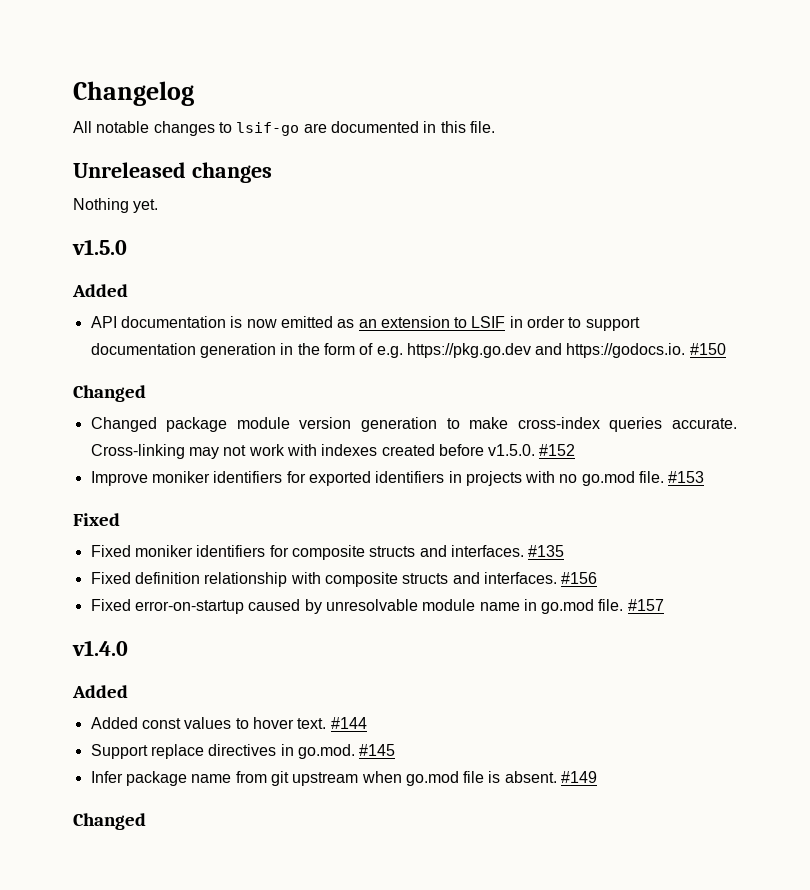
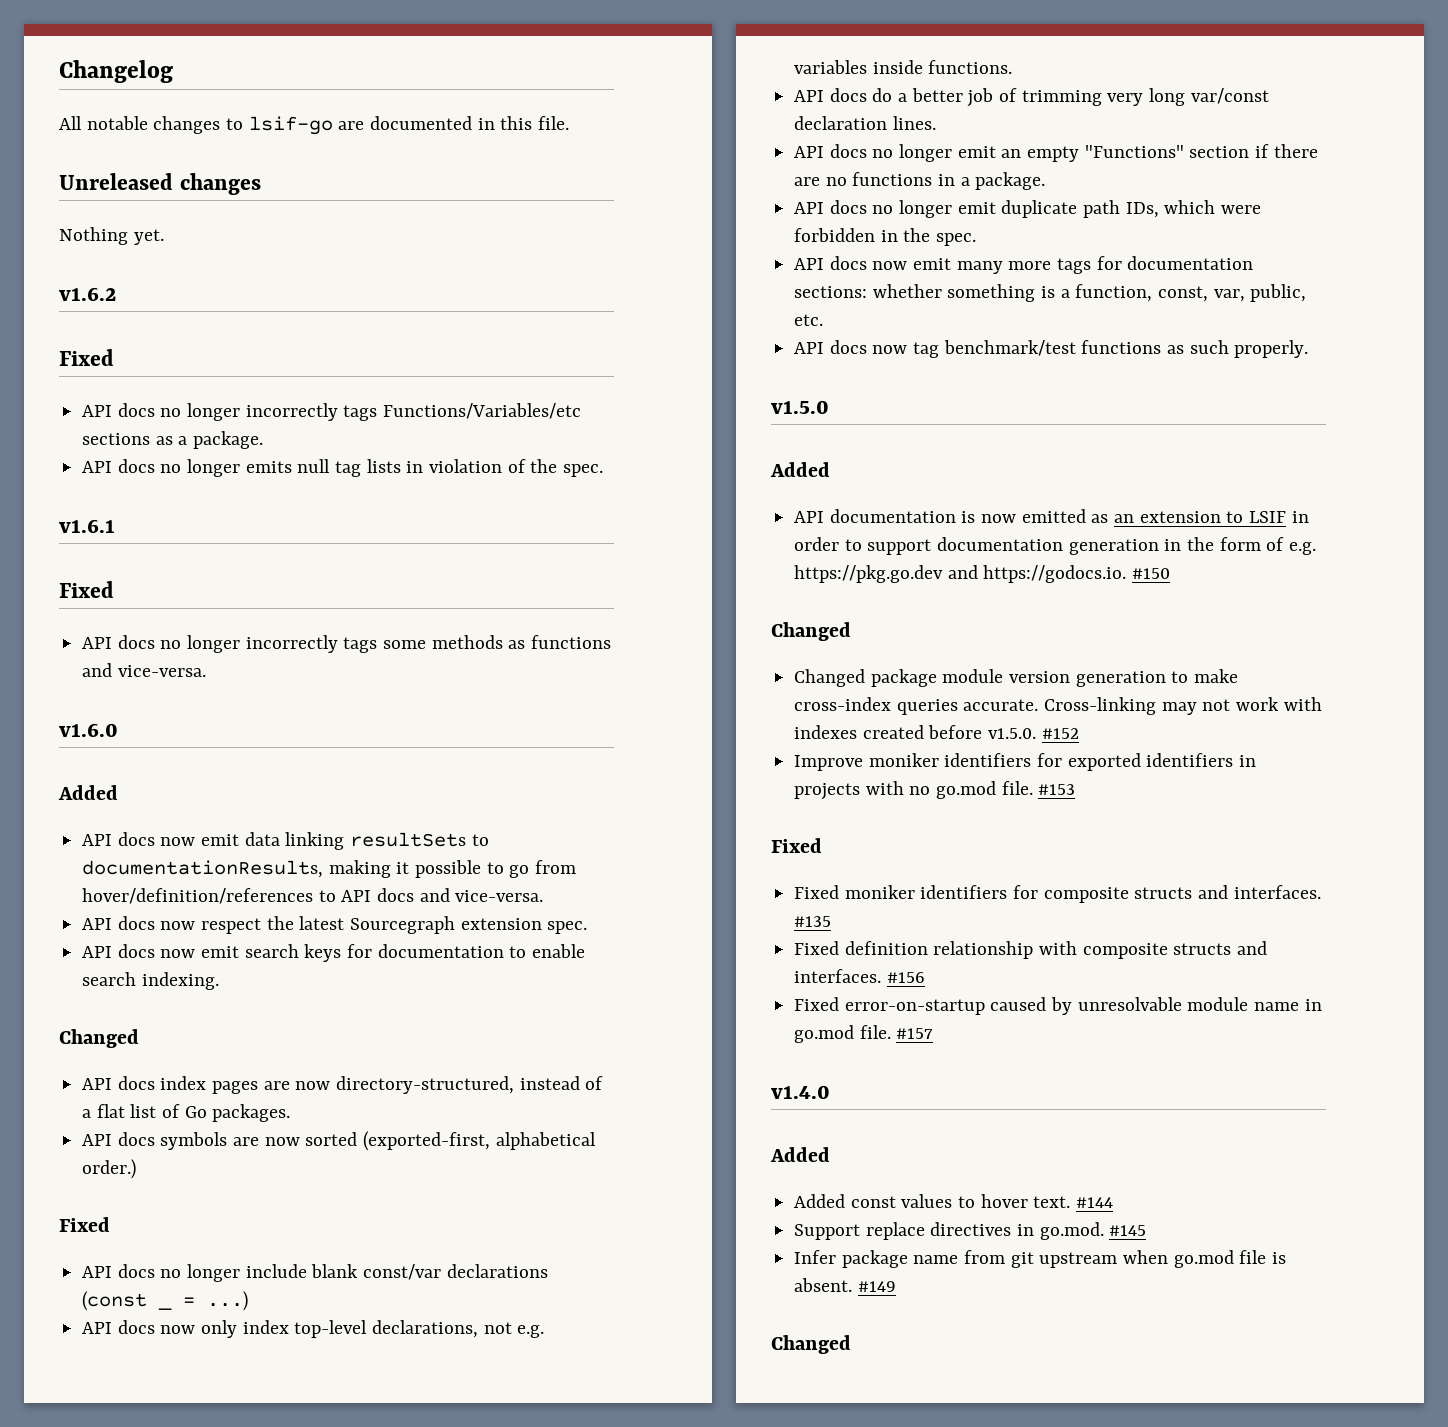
(159, 206) none -> [59,287,116,301] [59,349,114,366] [82,403,582,421] [82,431,264,449] [82,459,604,477] [59,519,115,533] [59,581,114,598] [82,635,612,653] [82,663,206,677] [59,723,118,737] [58,785,118,800] [82,832,489,850] [82,860,577,878] [82,888,544,904] [82,916,588,934] [82,944,586,962] [82,972,219,990] [59,1029,139,1048] [82,1076,604,1094] [82,1104,291,1122] [82,1131,596,1151] [82,1159,137,1179] [59,1217,110,1232] [82,1264,548,1282] [82,1291,173,1311] [183,1291,249,1311] [82,1320,545,1338] [794,60,1013,74] [794,88,1269,107] [794,116,936,130] [794,144,1318,162] [794,172,1046,190] [794,200,1262,218] [794,228,977,246] [794,256,1254,274] [794,284,1307,302] [794,314,824,326] [794,340,1309,358] // v1.6.2 // Fixed // API docs no longer incorrectly tags Functions/Variables/etc sections as a package. // API docs no longer emits null tag lists in violation of the spec. // v1.6.1 // Fixed // API docs no longer incorrectly tags some methods as functions and vice-versa. // v1.6.0 // Added // API docs now emit data linking resultSets to documentationResults, making it possible to go from hover/definition/references to API docs and vice-versa. // API docs now respect the latest Sourcegraph extension spec. // API docs now emit search keys for documentation to enable search indexing. // Changed // API docs index pages are now directory-structured, instead of a flat list of Go packages. // API docs symbols are now sorted (exported-first, alphabetical order.) // Fixed // API docs no longer include blank const/var declarations (const _ = ...) // API docs now only index top-level declarations, not e.g. variables inside functions. // API docs do a better job of trimming very long var/const declaration lines. // API docs no longer emit an empty "Functions" section if there are no functions in a package. // API docs no longer emit duplicate path IDs, which were forbidden in the spec. // API docs now emit many more tags for documentation sections: whether something is a function, const, var, public, etc. // API docs now tag benchmark/test functions as such properly.

